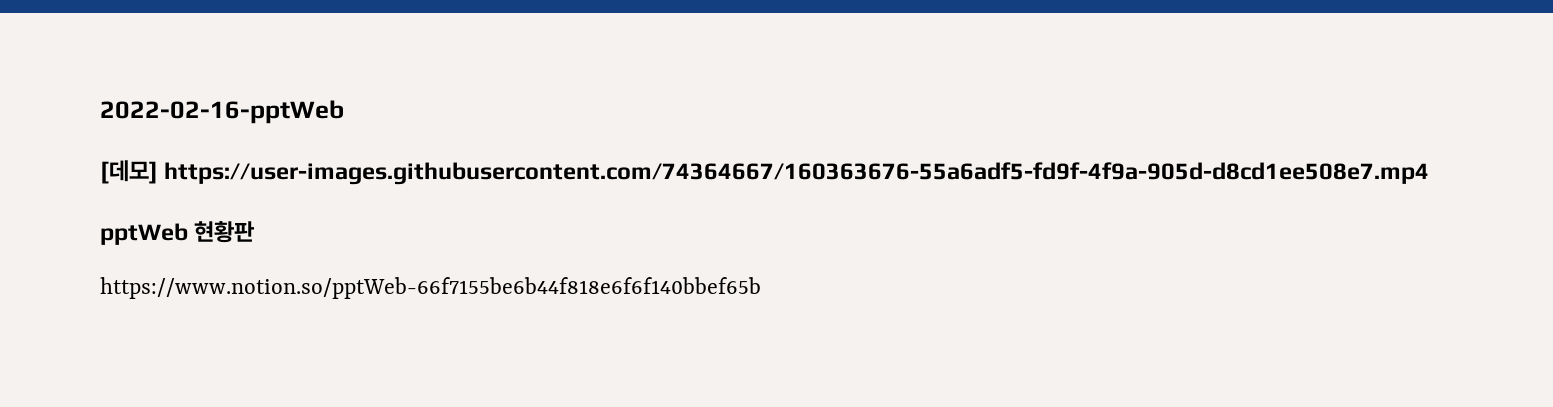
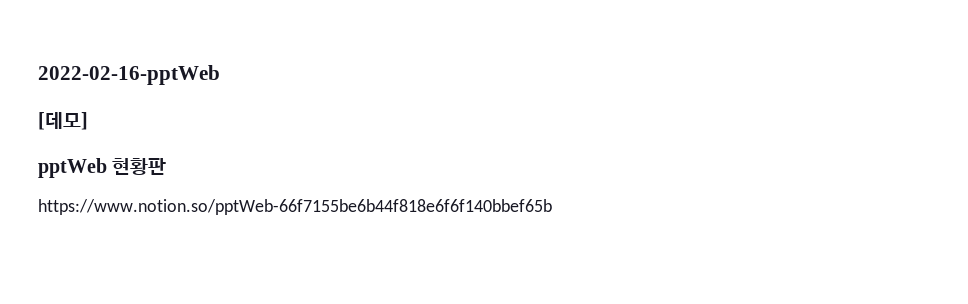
[164,162,1430,185] https://user-images.githubusercontent.com/74364667/160363676-55a6adf5-fd9f-4f9a-905d-d8cd1ee508e7.mp4 -> (88, 121) none

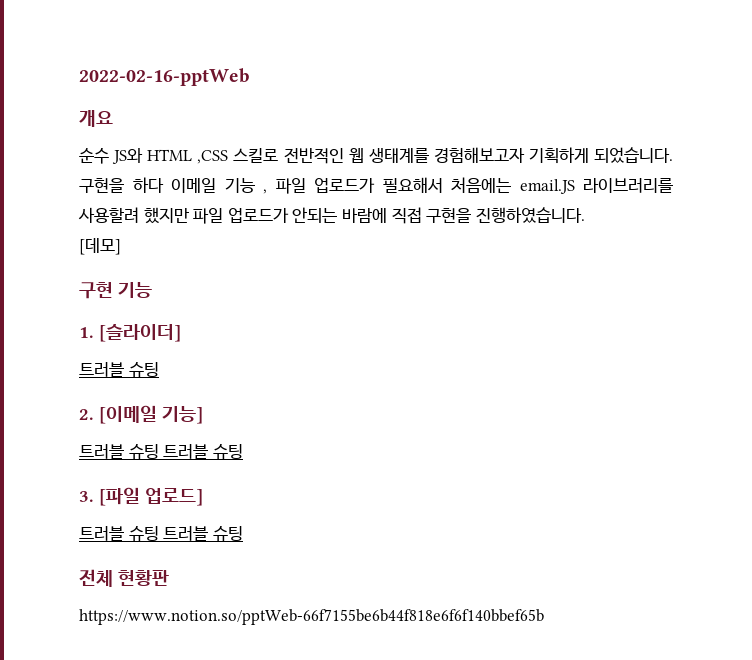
[38,112,88,130] [38,158,107,178] [데모] // pptWeb -> [79,110,113,127] [79,147,674,164] [79,177,673,194] [78,207,585,224] [79,238,121,255] [79,282,152,299] [79,324,181,342] [79,362,159,378] [79,405,203,424] [79,444,243,460] [79,487,203,506] [79,526,243,542] [79,569,113,587] 개요 // 순수 JS와 HTML ,CSS 스킬로 전반적인 웹 생태계를 경험해보고자 기획하게 되었습니다. 구현을 하다 이메일 기능 , 파일 업로드가 필요해서 처음에는 email.JS 라이브러리를 사용할려 했지만 파일 업로드가 안되는 바람에 직접 구현을 진행하였습니다. // [데모] // 구현 기능 // 1. [슬라이더] // 트러블 슈팅 // 2. [이메일 기능] // 트러블 슈팅 트러블 슈팅 // 3. [파일 업로드] // 트러블 슈팅 트러블 슈팅 // 전체

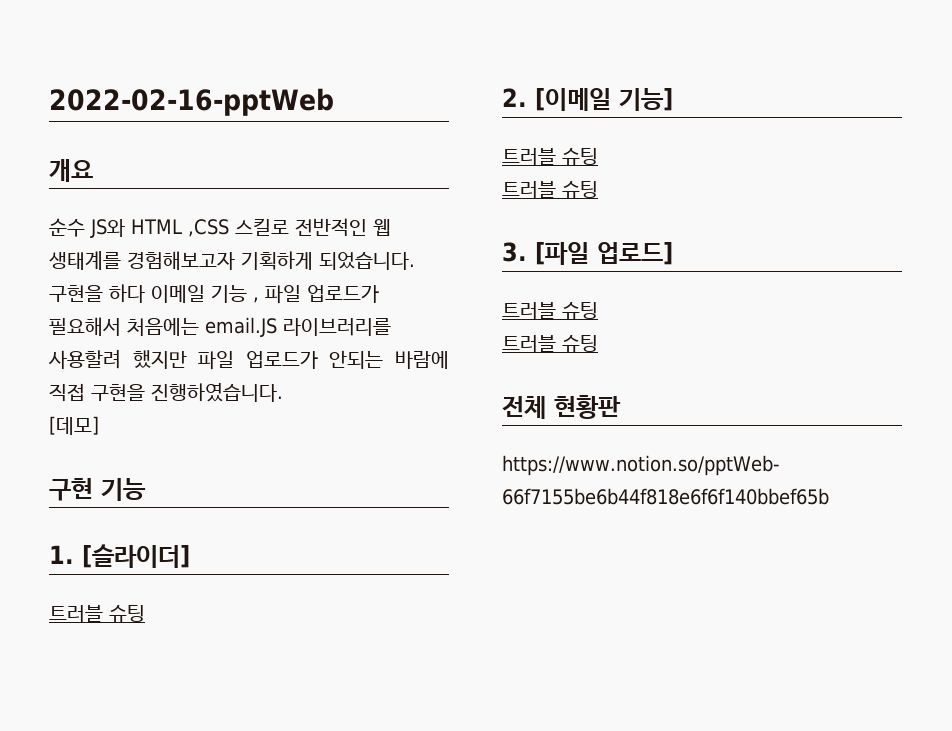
(159, 452) none -> (598, 157) //
(159, 534) none -> (598, 311) //

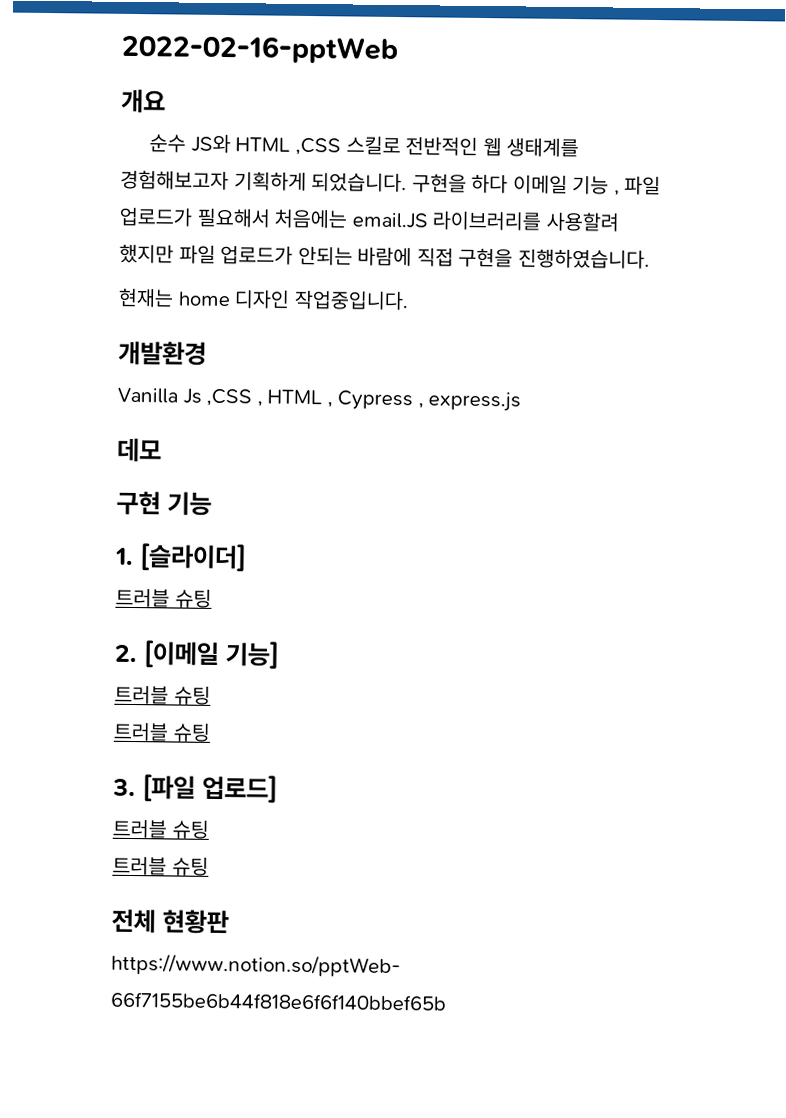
[49,416,99,435] [데모] -> [118,287,409,311] [118,340,207,366] [117,387,522,412] [117,437,162,463] 현재는 home 디자인 작업중입니다. // 개발환경 // Vanilla Js ,CSS , HTML , Cypress , express.js // 데모

